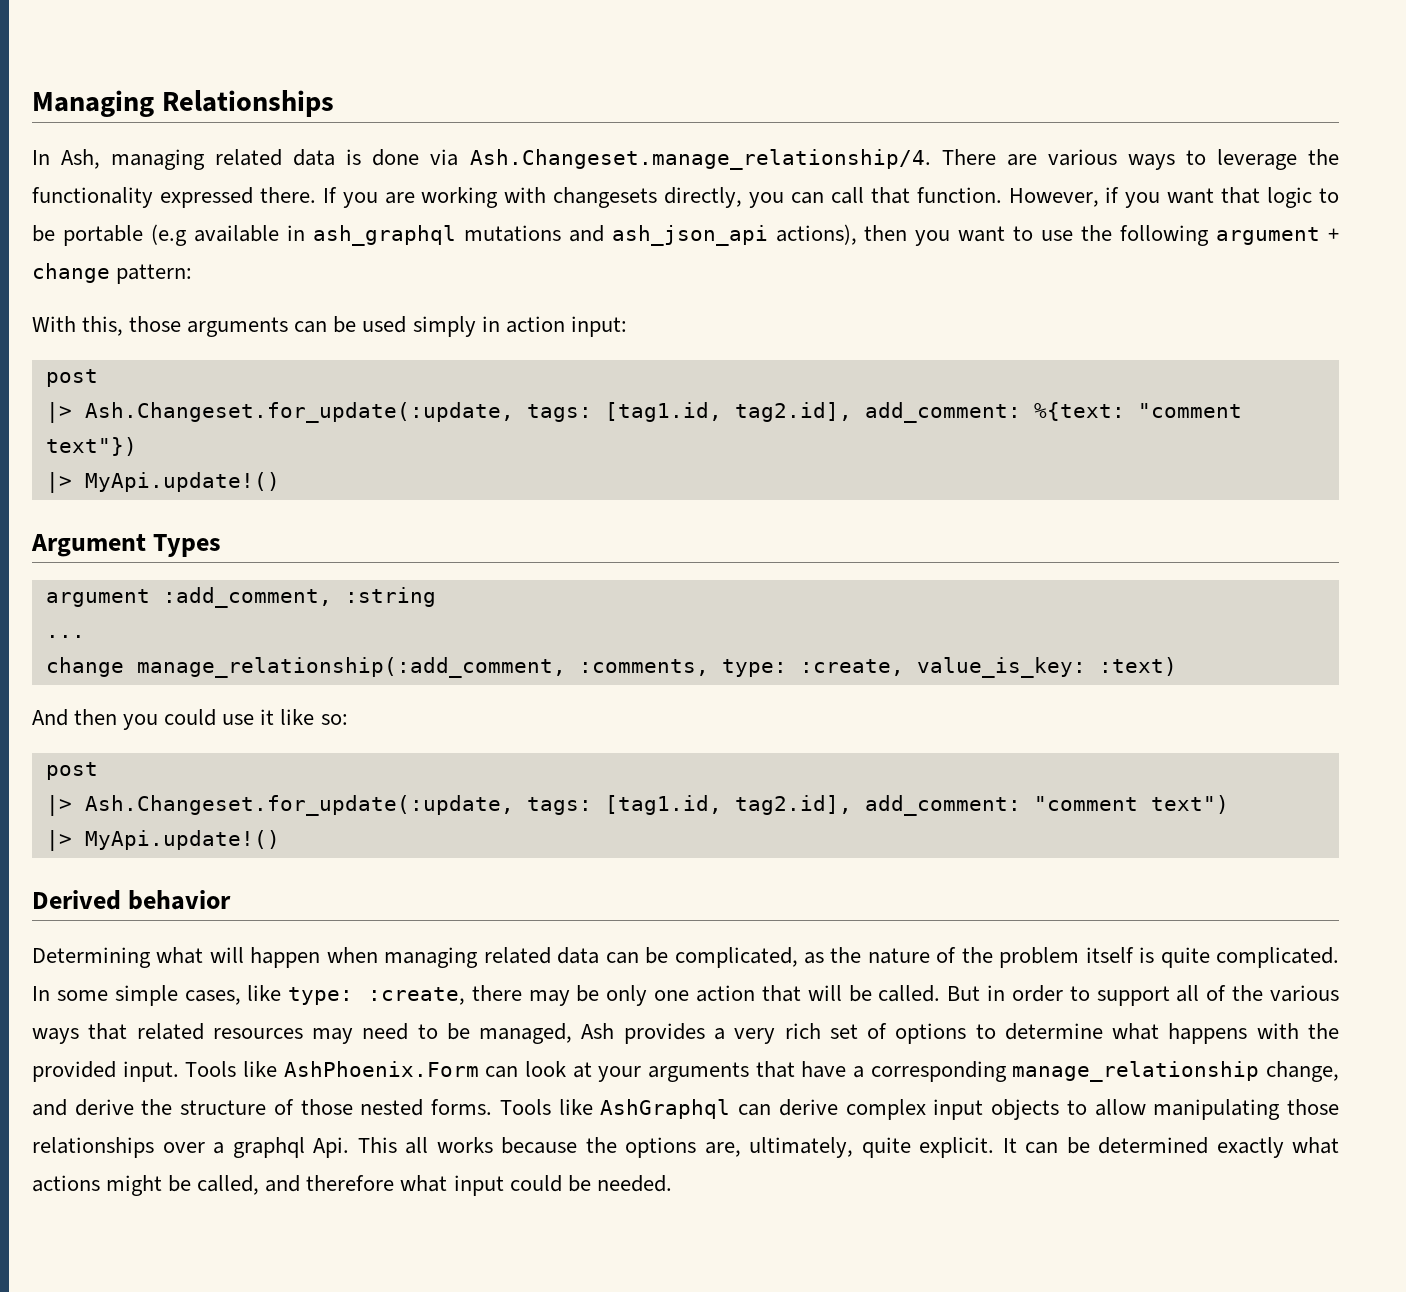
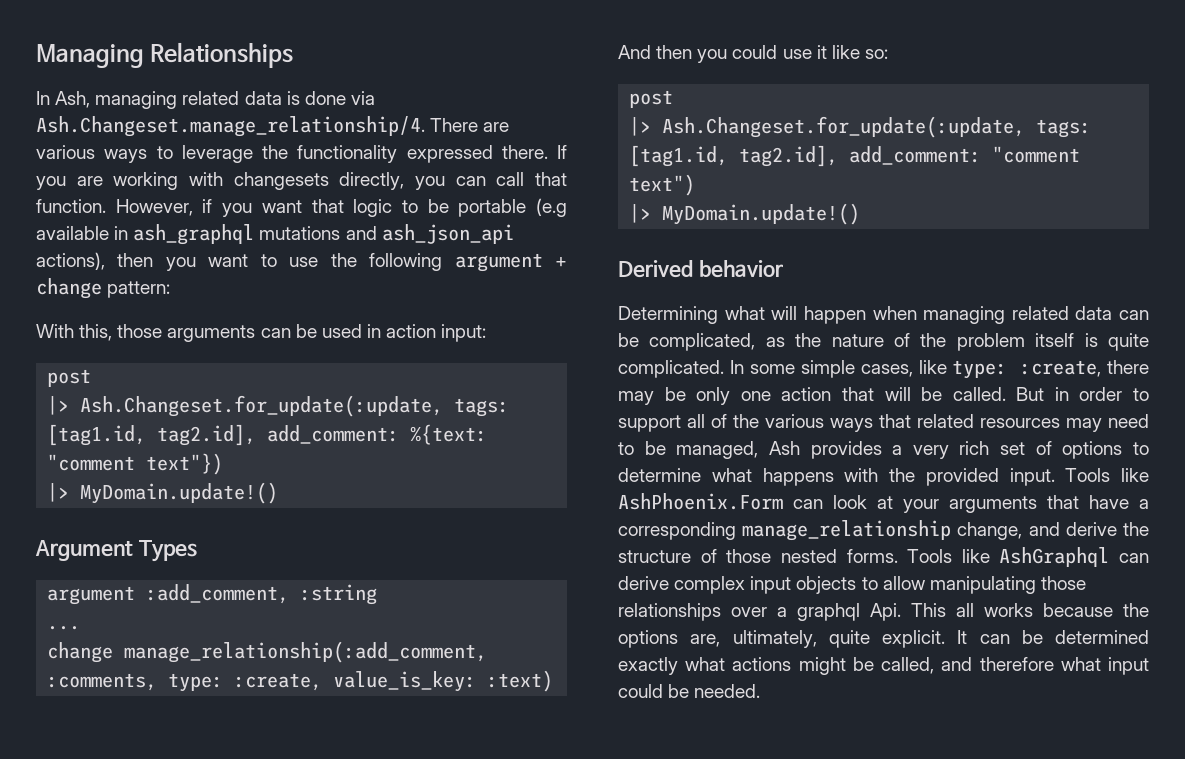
[412,316,476,337] simply -> (362, 331) none
[84,472,280,492] MyApi.update!() -> [80,482,279,504] MyDomain.update!()
[84,830,280,850] MyApi.update!() -> [662,203,861,225] MyDomain.update!()

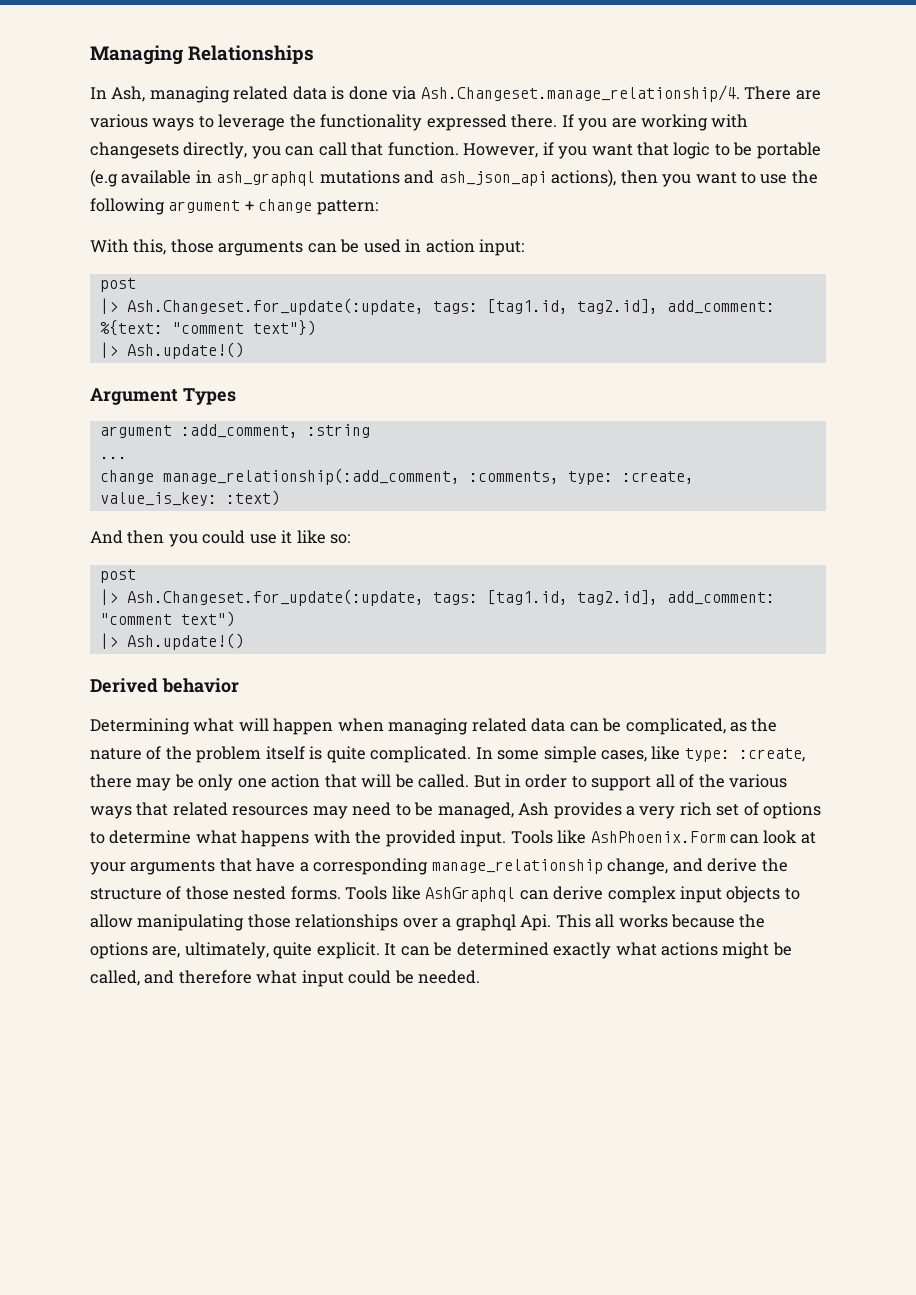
[80,482,279,504] MyDomain.update!() -> [126,342,244,359] Ash.update!()
[662,203,861,225] MyDomain.update!() -> [126,633,244,650] Ash.update!()

